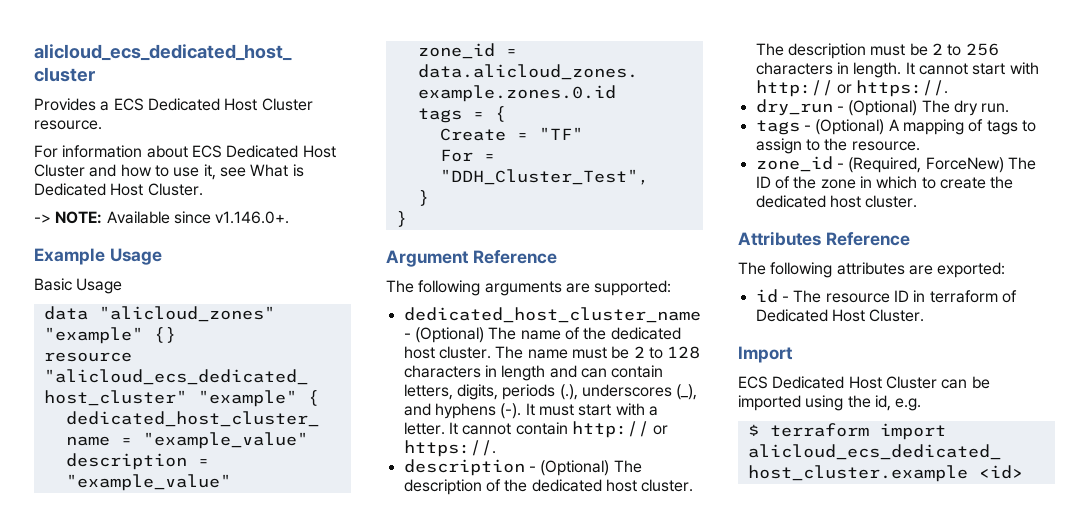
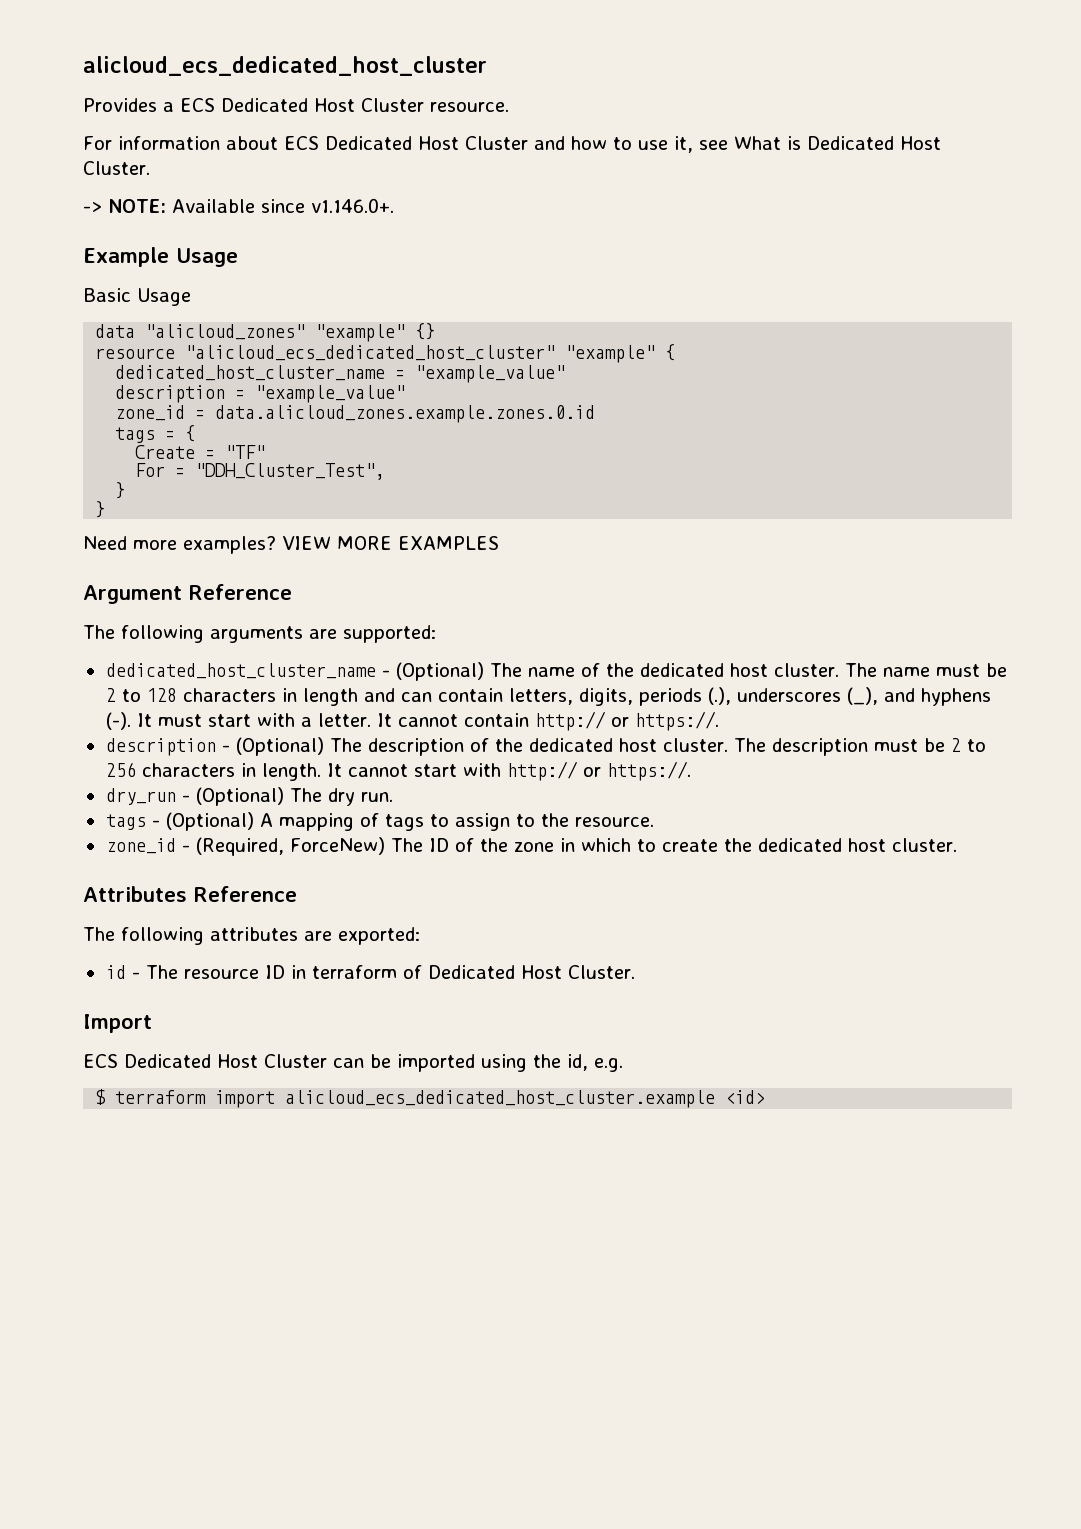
(407, 219) none -> [83,536,499,554] // Need more examples? VIEW MORE EXAMPLES

